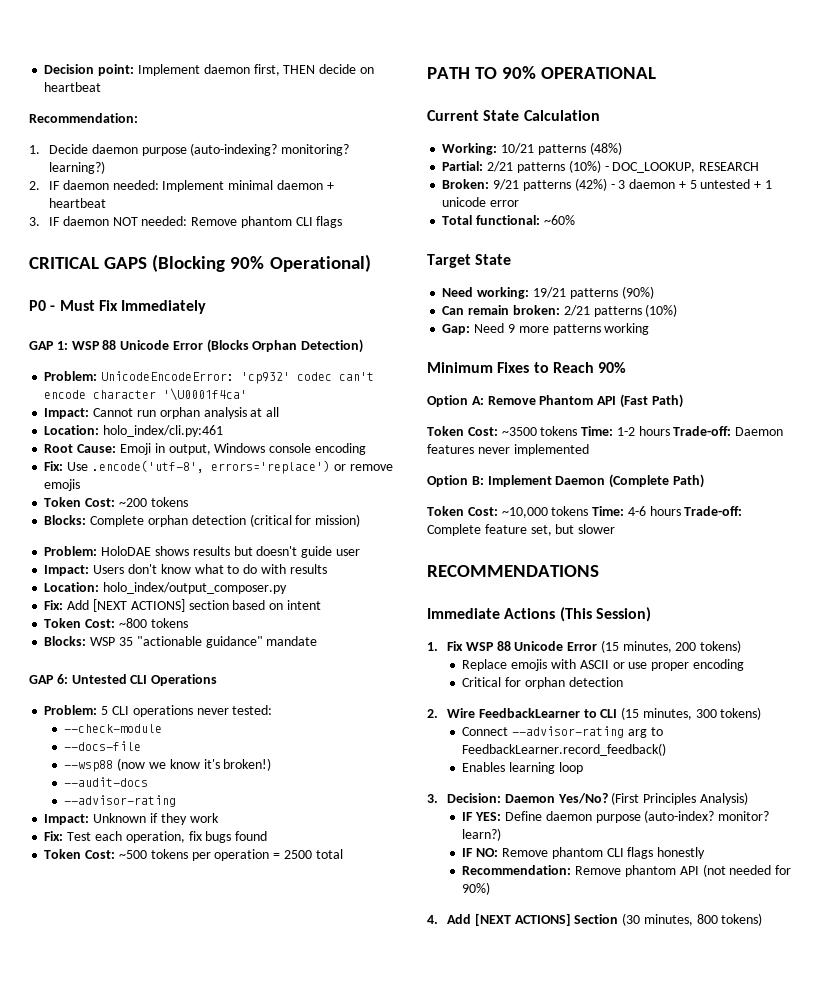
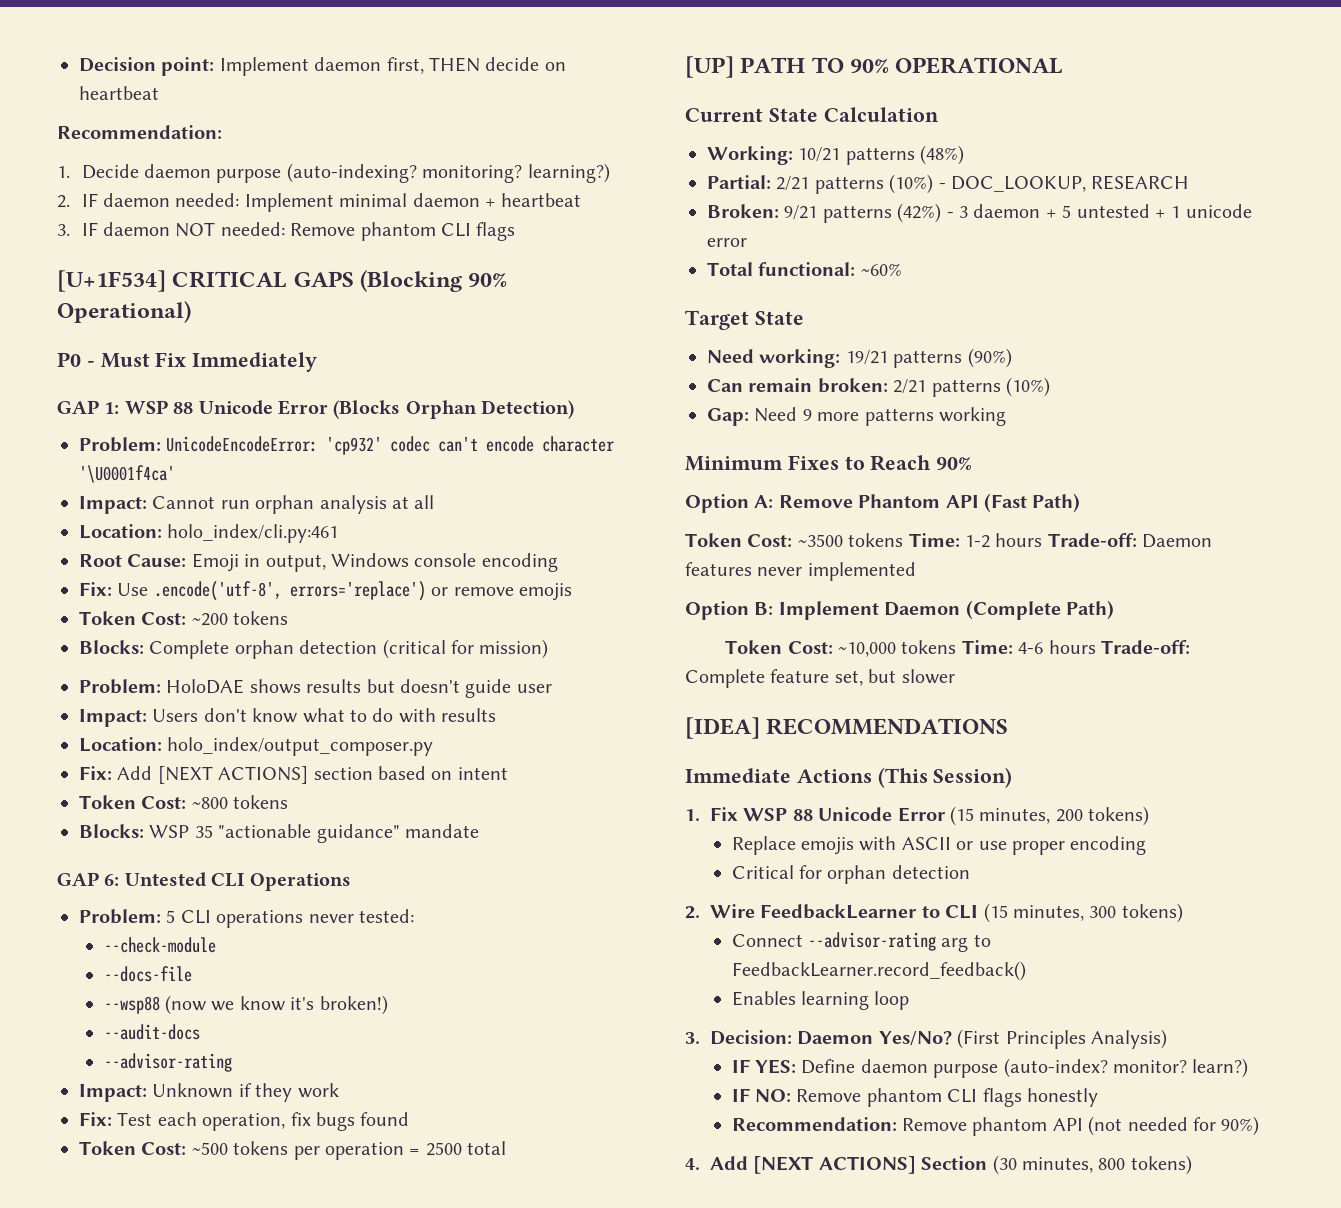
(343, 222) none -> [57,270,166,292] [U+1F534]
(343, 854) none -> [685,56,734,78] [UP]
(616, 529) none -> [685,717,760,739] [IDEA]

